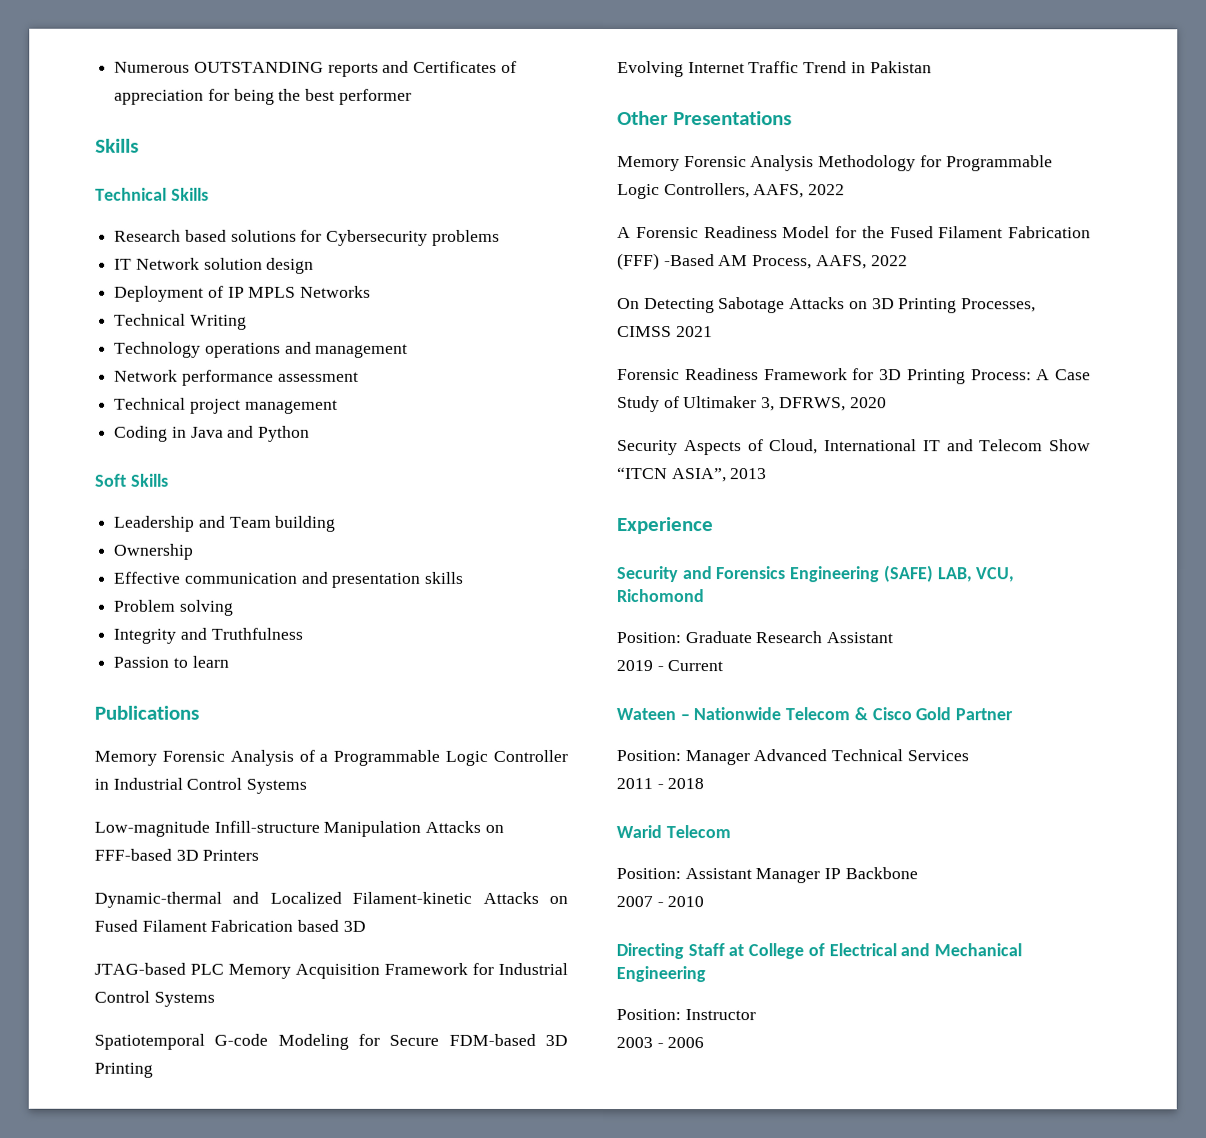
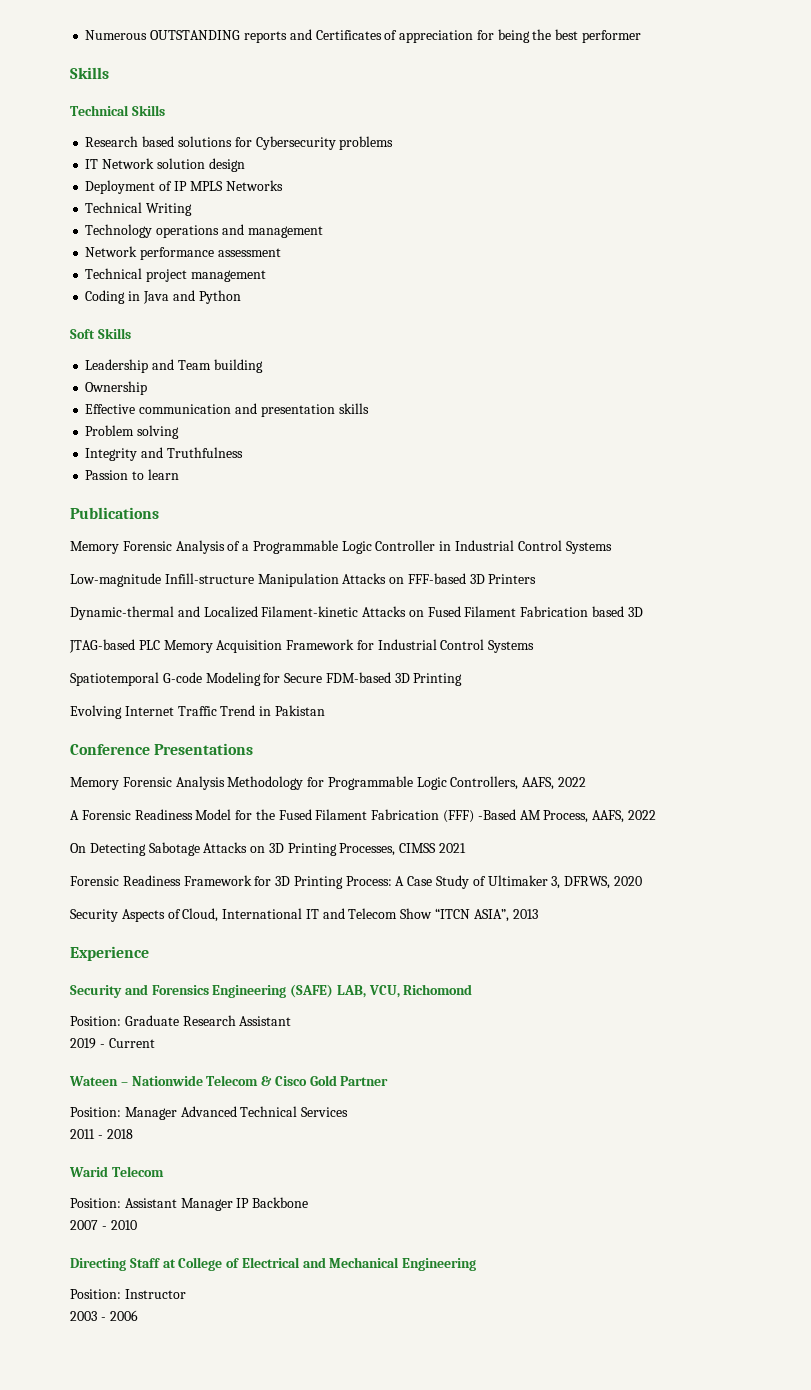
[617,111,669,126] Other -> [70,744,150,755] Conference

